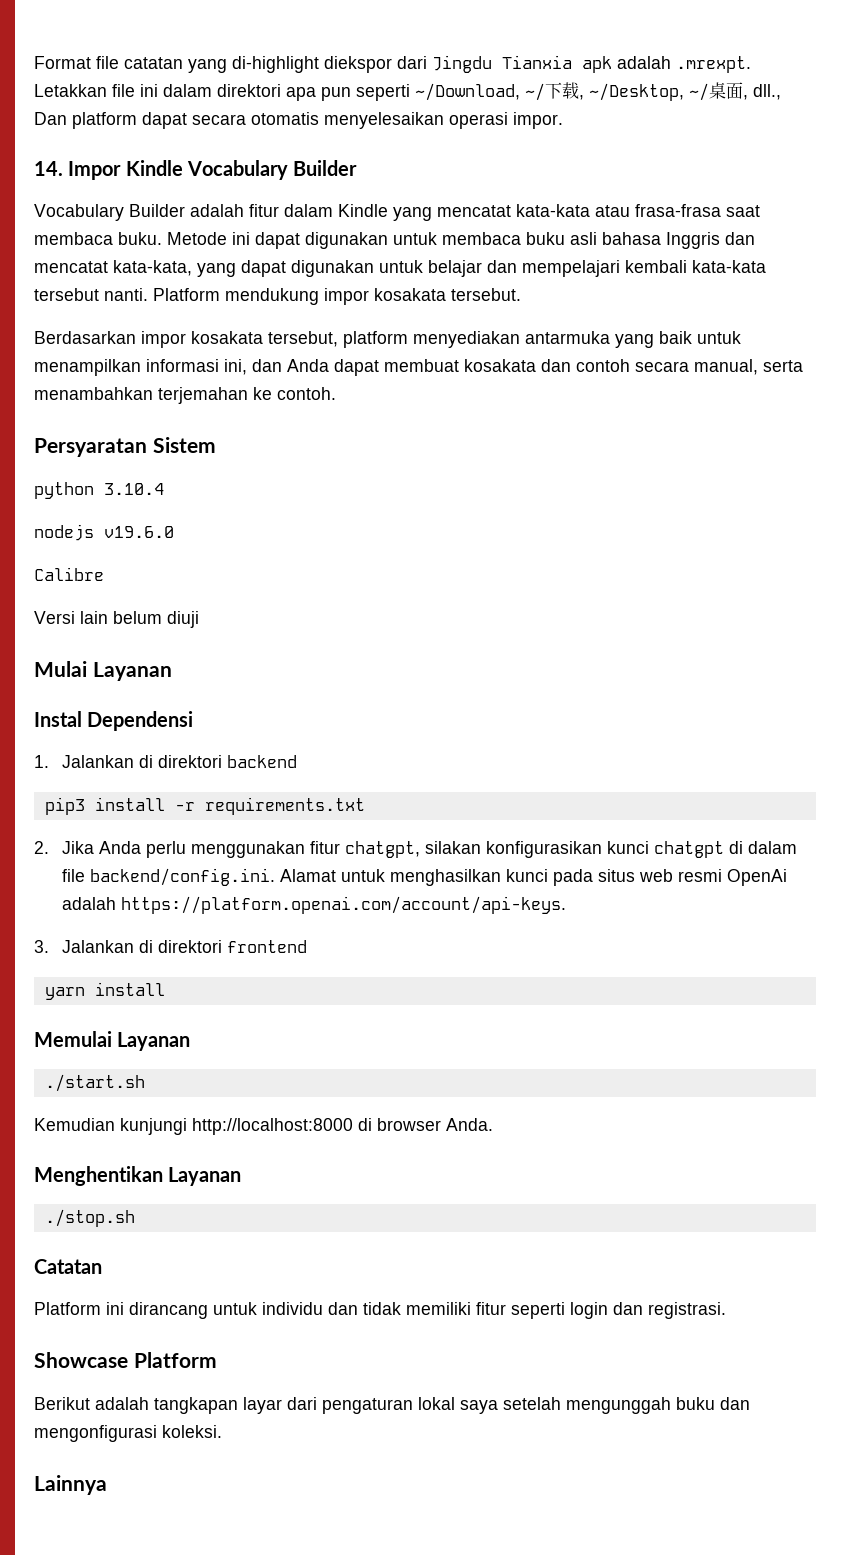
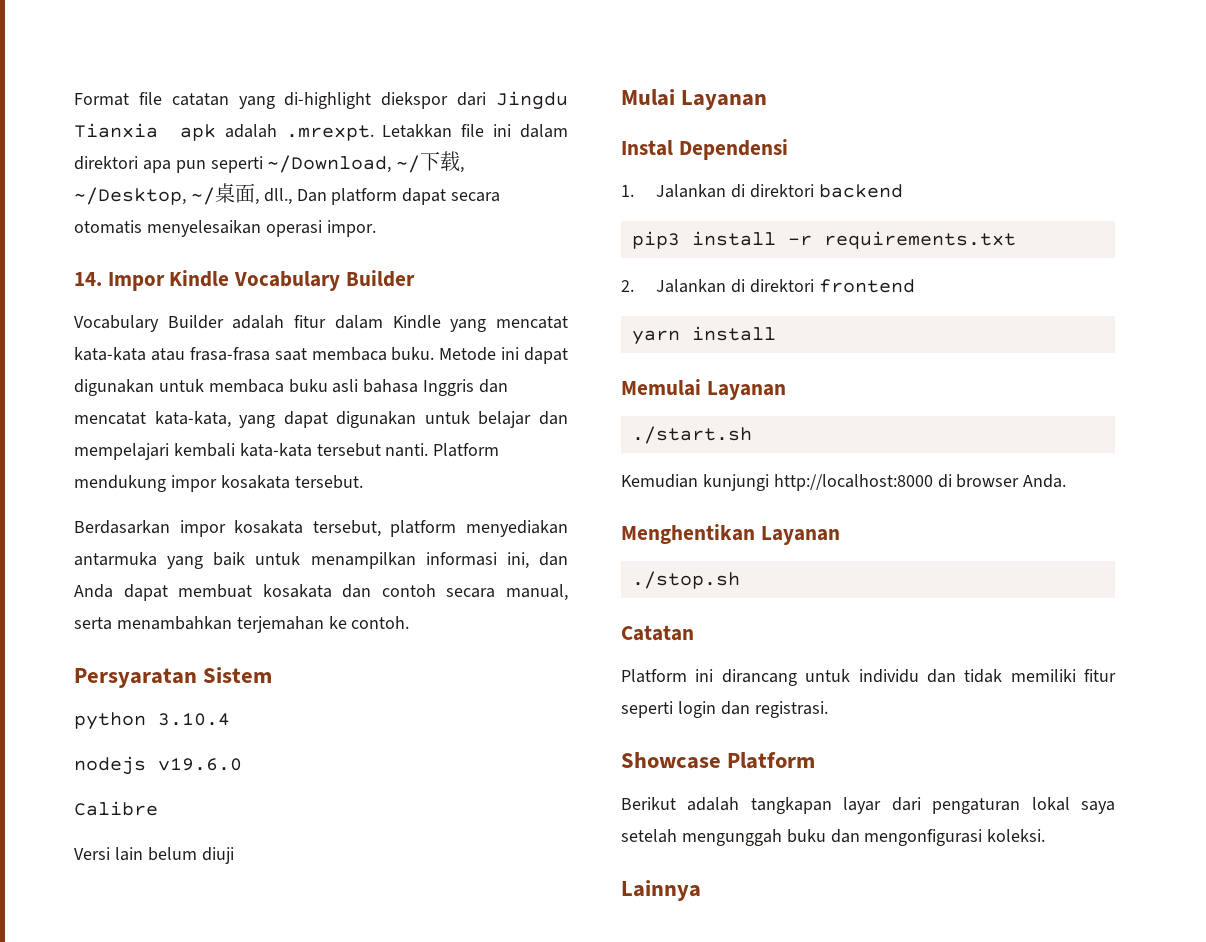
[61,841,797,858] [61,868,787,886] [61,896,566,914] [34,940,49,953] Jika Anda perlu menggunakan fitur chatgpt, silakan konfigurasikan kunci chatgpt di dalam file backend/config.ini. Alamat untuk menghasilkan kunci pada situs web resmi OpenAi adalah https://platform.openai.com/account/api-keys. // 3. -> (634, 286) none

